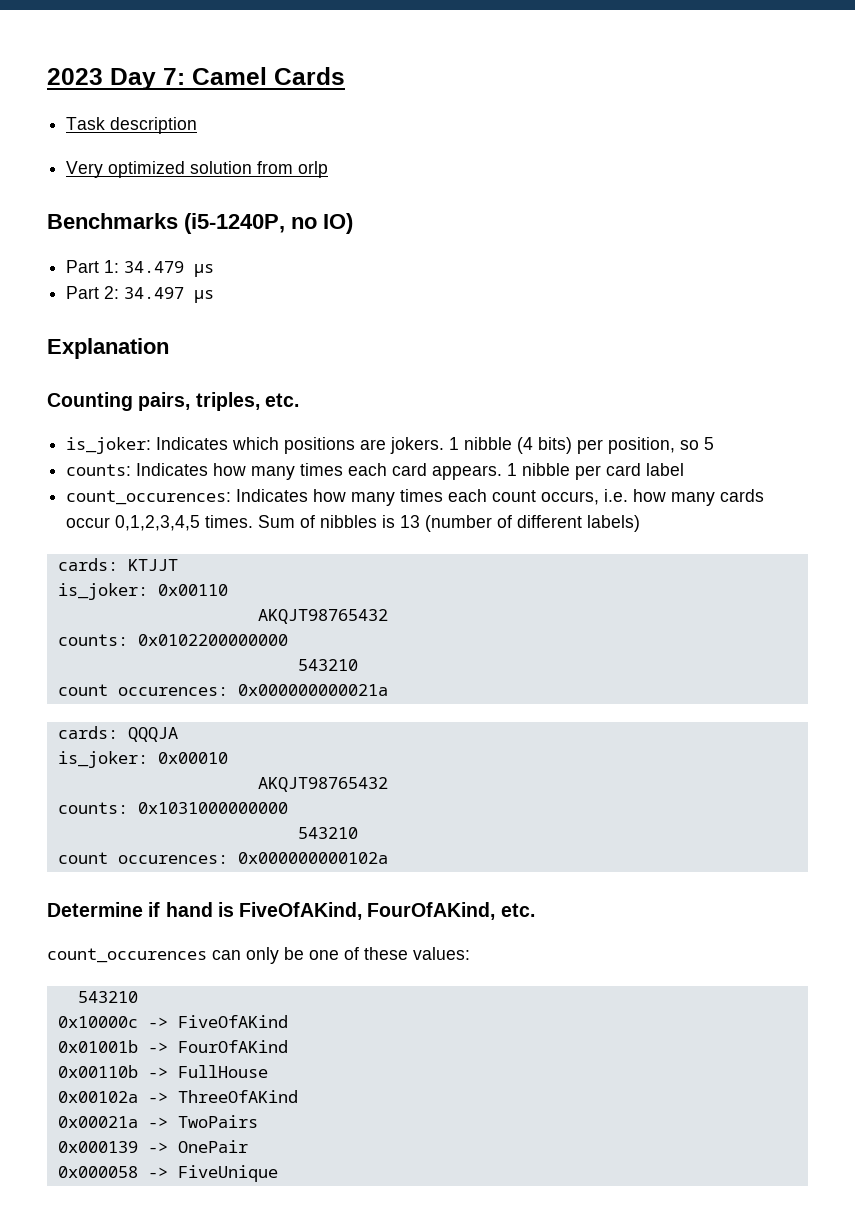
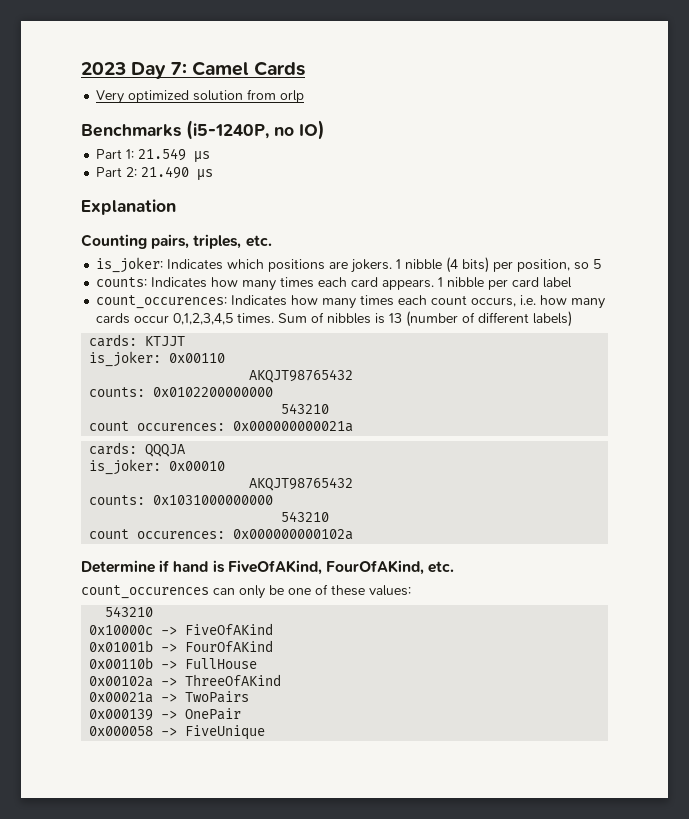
[66,117,198,134] // Task description -> (306, 68) none
[124,261,185,273] 34.479 -> [138,148,187,161] 21.549
[124,287,185,299] 34.497 -> [141,166,190,179] 21.490

